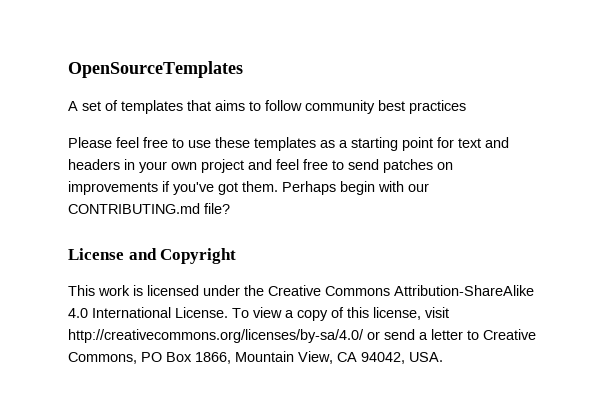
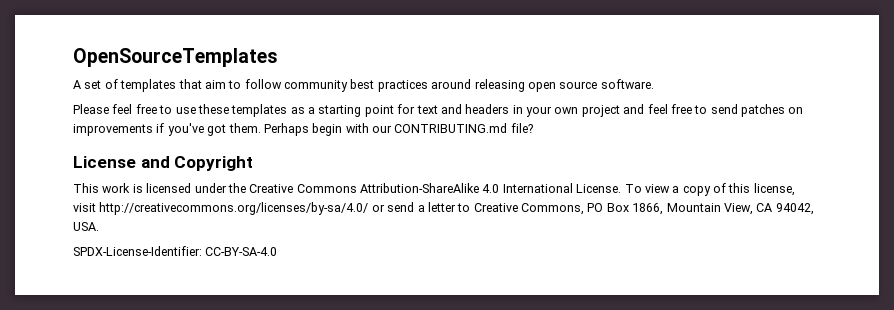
[215,100,245,111] aims -> [204,80,226,89] aim
(466, 107) none -> [431,79,654,92] around releasing open source software.
(443, 357) none -> [73,246,278,256] // SPDX-License-Identifier: CC-BY-SA-4.0

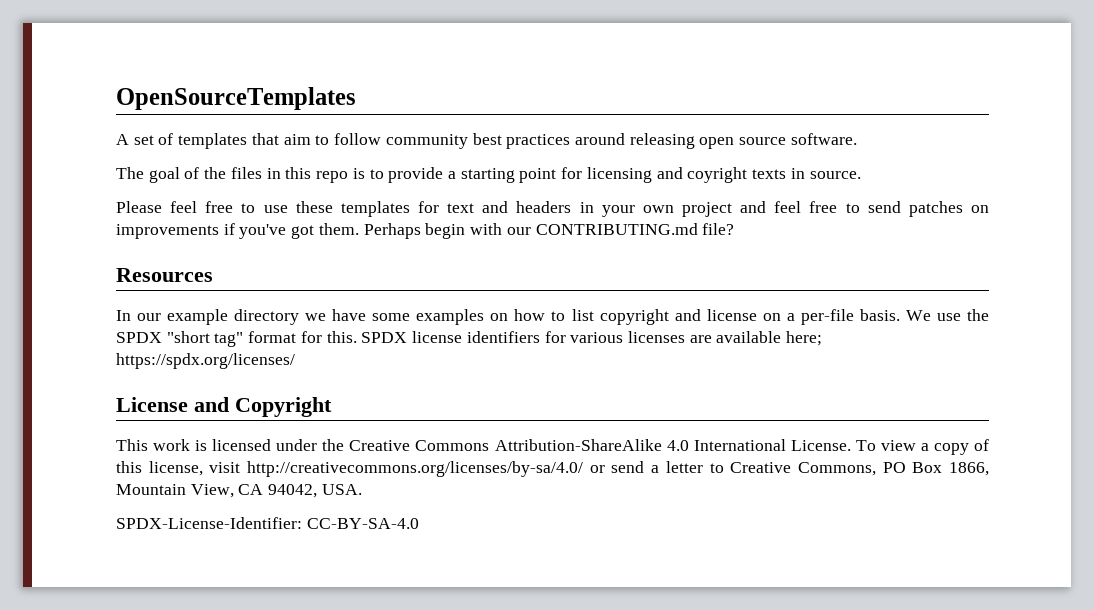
(654, 84) none -> [116,167,861,183] // The goal of the files in this repo is to provide a starting point for licensing and coyright texts in source.
[290,105,394,117] as a starting point -> (410, 209) none
(533, 128) none -> [116,268,213,282] [116,309,989,325] [116,331,823,347] [116,353,295,369] // Resources // In our example directory we have some examples on how to list copyright and license on a per-file basis. We use the SPDX "short tag" format for this. SPDX license identifiers for various licenses are available here; https://spdx.org/licenses/

